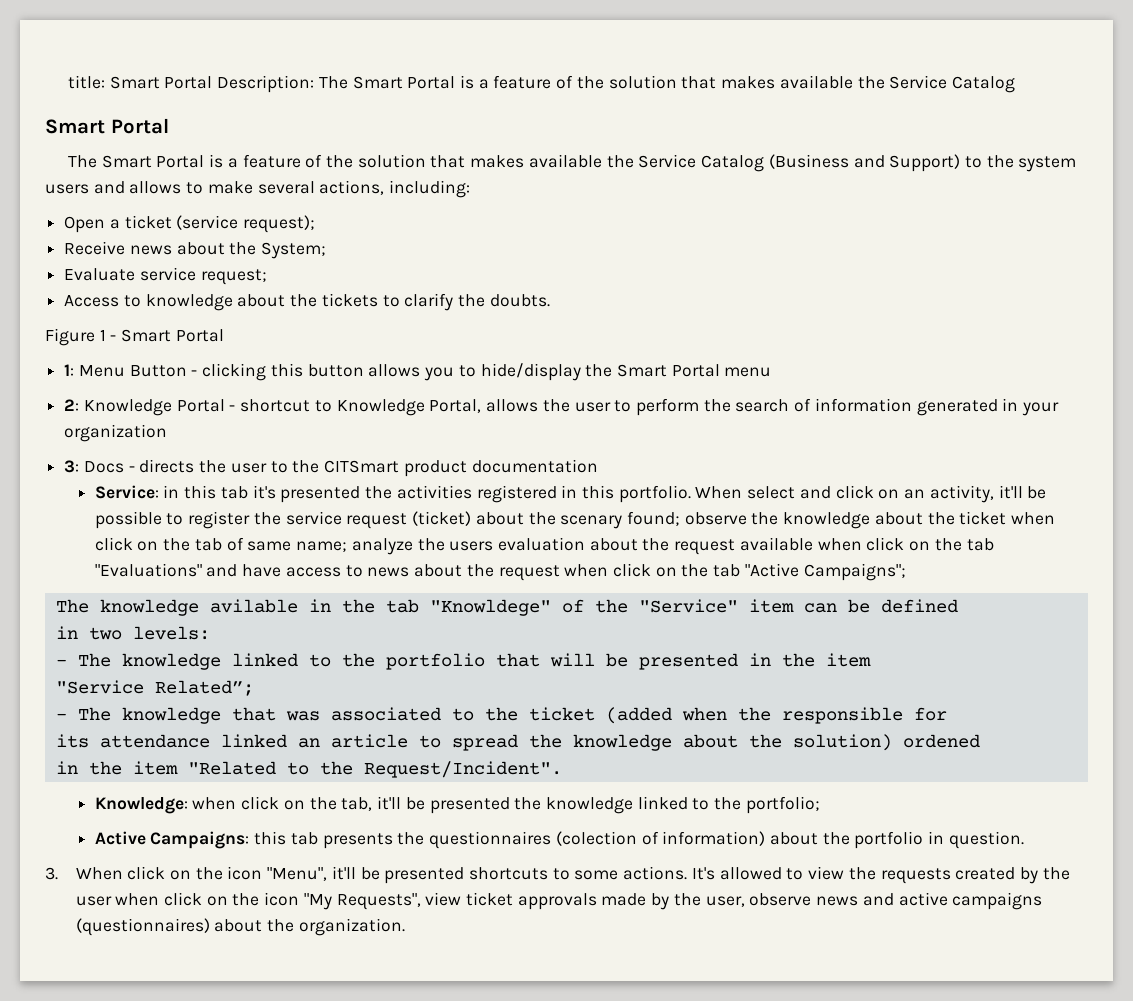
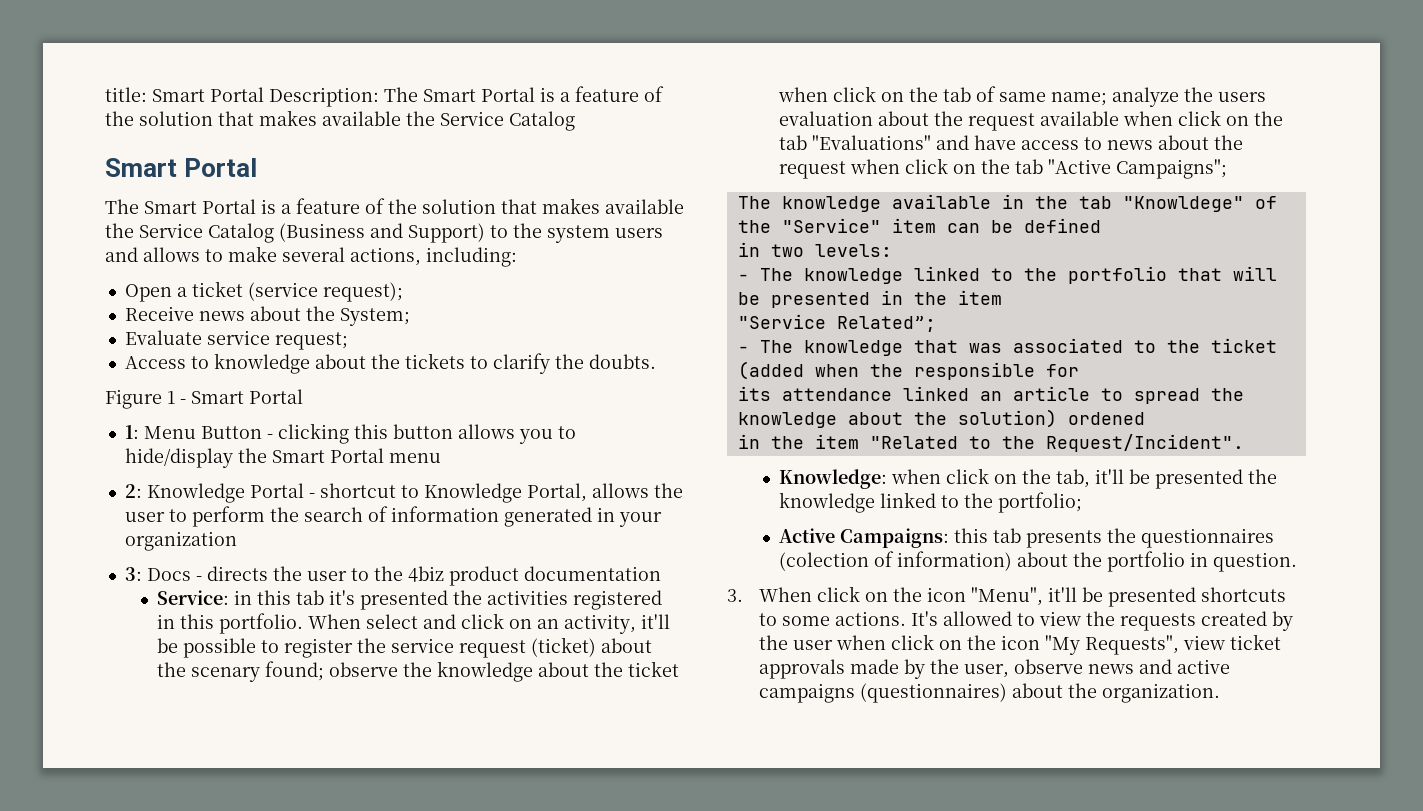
[324,460,400,473] CITSmart -> [407,566,444,582] 4biz
[209,599,298,613] avilable -> [891,194,991,209] available

